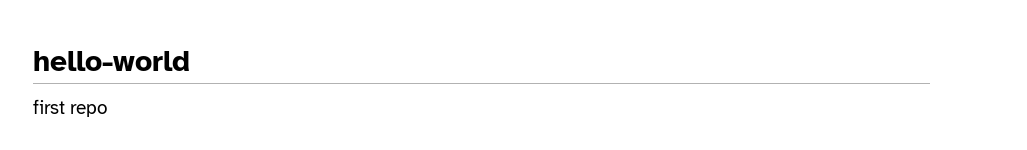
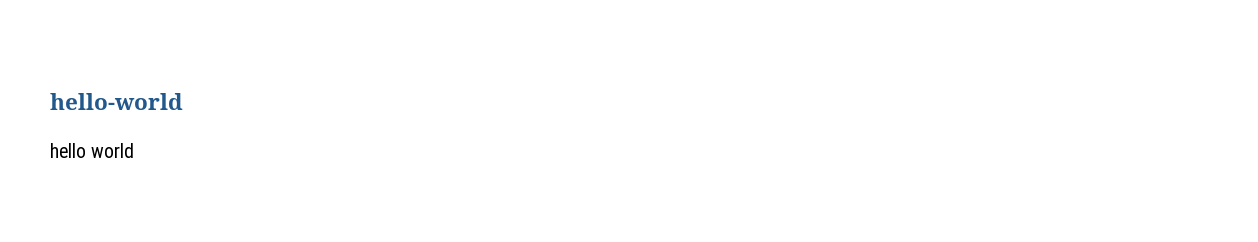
[33,99,108,117] first repo -> [50,143,135,158] hello world

